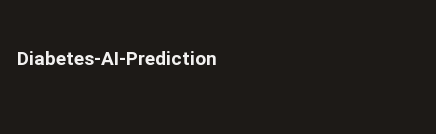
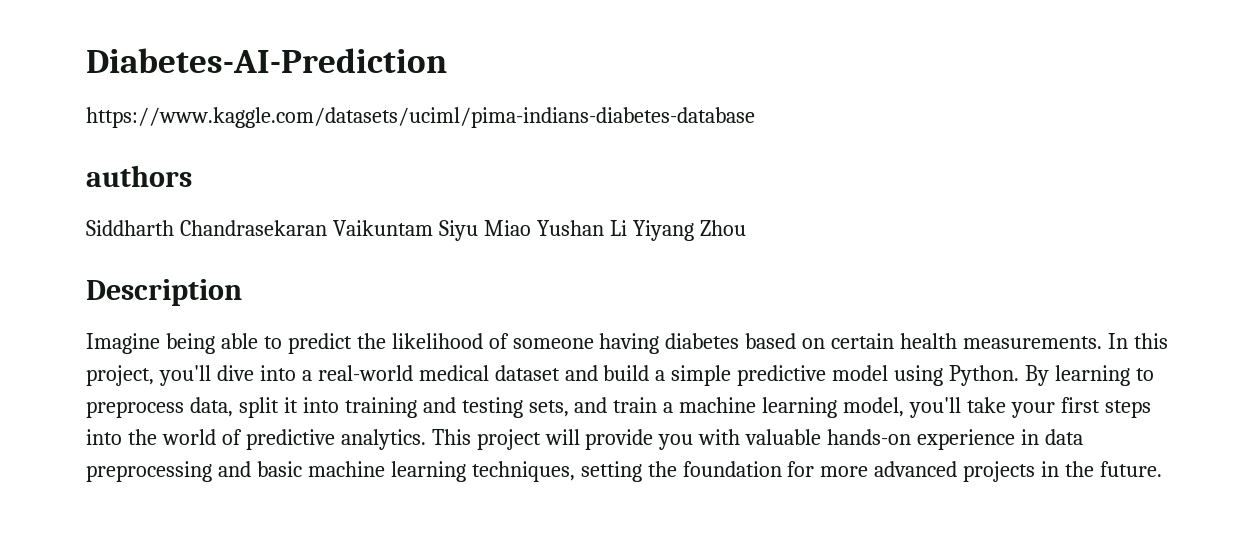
(217, 58) none -> [86,107,755,128] [86,165,192,187] [86,220,746,241] [86,279,242,306] [86,333,1168,354] [86,365,1154,386] [86,397,1151,418] [86,429,1084,450] [86,461,1163,482] // https://www.kaggle.com/datasets/uciml/pima-indians-diabetes-database // authors // Siddharth Chandrasekaran Vaikuntam Siyu Miao Yushan Li Yiyang Zhou // Description // Imagine being able to predict the likelihood of someone having diabetes based on certain health measurements. In this project, you'll dive into a real-world medical dataset and build a simple predictive model using Python. By learning to preprocess data, split it into training and testing sets, and train a machine learning model, you'll take your first steps into the world of predictive analytics. This project will provide you with valuable hands-on experience in data preprocessing and basic machine learning techniques, setting the foundation for more advanced projects in the future.

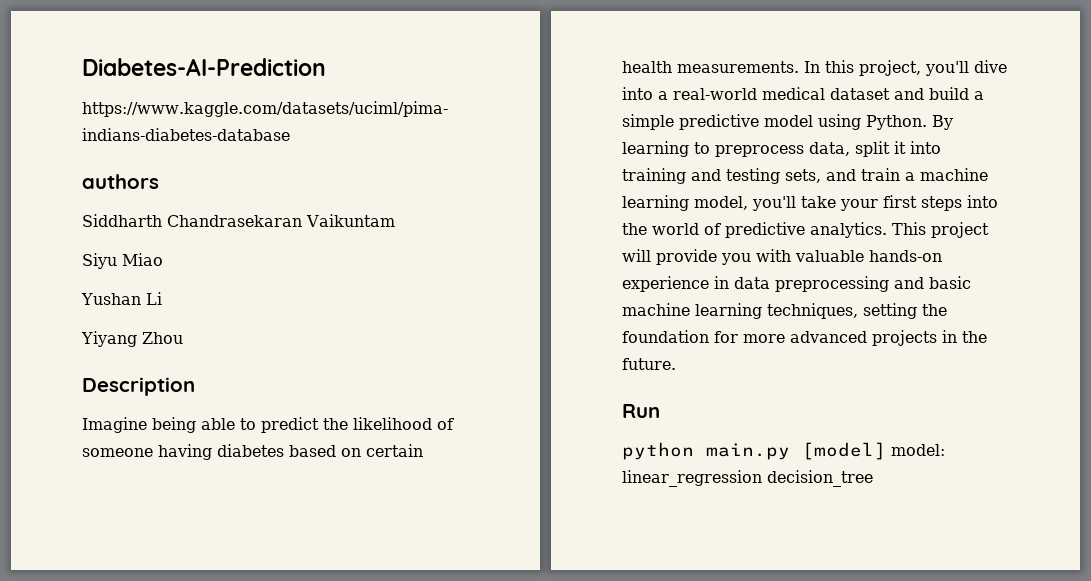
(433, 228) none -> (395, 220) //
(531, 228) none -> (163, 259) //
(627, 228) none -> (162, 298) //
(1163, 469) none -> [622,404,660,418] [622,442,945,460] [622,470,873,487] // Run // python main.py [model] model: linear_regression decision_tree

